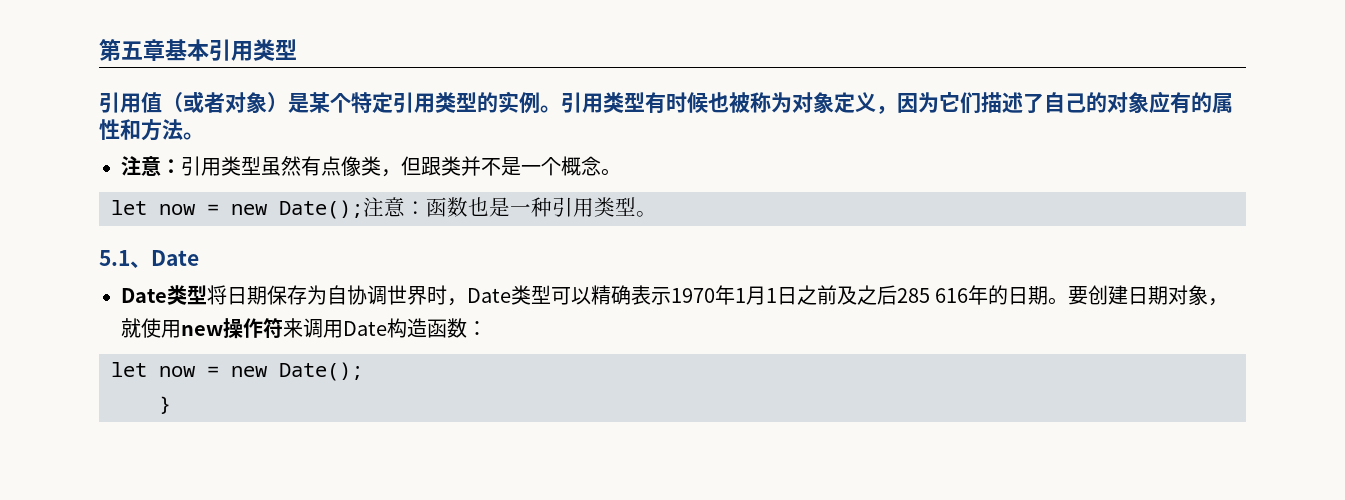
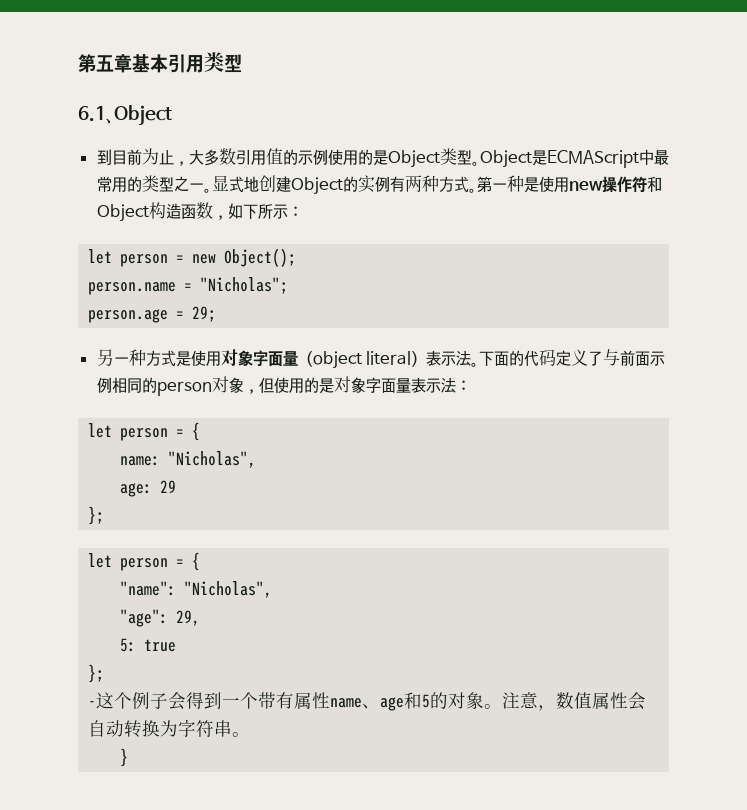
[99,91,1233,114] [99,119,204,141] [121,156,621,177] [111,197,657,219] [99,250,199,268] [121,285,1229,306] [121,318,487,339] [111,362,363,381] 引用值（或者对象）是某个特定引用类型的实例。引用类型有时候也被称为对象定义，因为它们描述了自己的对象应有的属性和方法。 // 注意：引用类型虽然有点像类，但跟类并不是一个概念。 // let now = new Date();注意：函数也是一种引用类型。 // 5.1、Date // Date类型将日期保存为自协调世界时，Date类型可以精确表示1970年1月1日之前及之后285 616年的日期。要创建日期对象，就使用new操作符来调用Date构造函数： // let now = new Date(); -> [78,105,172,126] [96,148,669,168] [96,175,662,195] [96,202,303,222] [88,248,297,267] [88,277,289,295] [88,306,217,323] [96,349,666,369] [96,376,471,396] [88,422,201,441] [120,451,257,468] [120,480,177,497] [88,506,105,525] [88,552,201,571] [120,581,273,598] [120,609,201,627] [120,638,177,652] [88,664,105,683] [88,692,647,711] [88,719,251,738] 6.1、Object // 到目前为止，大多数引用值的示例使用的是Object类型。Object是ECMAScript中最常用的类型之一。显式地创建Object的实例有两种方式。第一种是使用new操作符和Object构造函数，如下所示： // let person = new Object(); // person.name = "Nicholas"; // person.age = 29; // 另一种方式是使用对象字面量（object literal）表示法。下面的代码定义了与前面示例相同的person对象，但使用的是对象字面量表示法： // let person = { // name: "Nicholas", // age: 29 // }; // let person = { // "name": "Nicholas", // "age": 29, // 5: true // }; // -这个例子会得到一个带有属性name、age和5的对象。注意，数值属性会自动转换为字符串。

